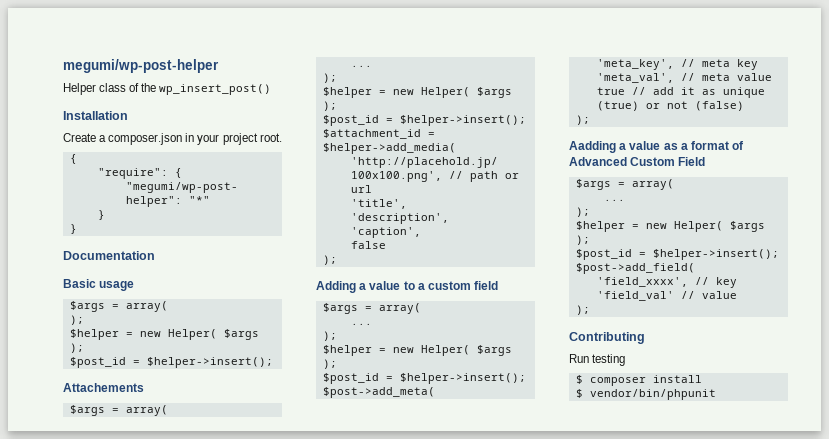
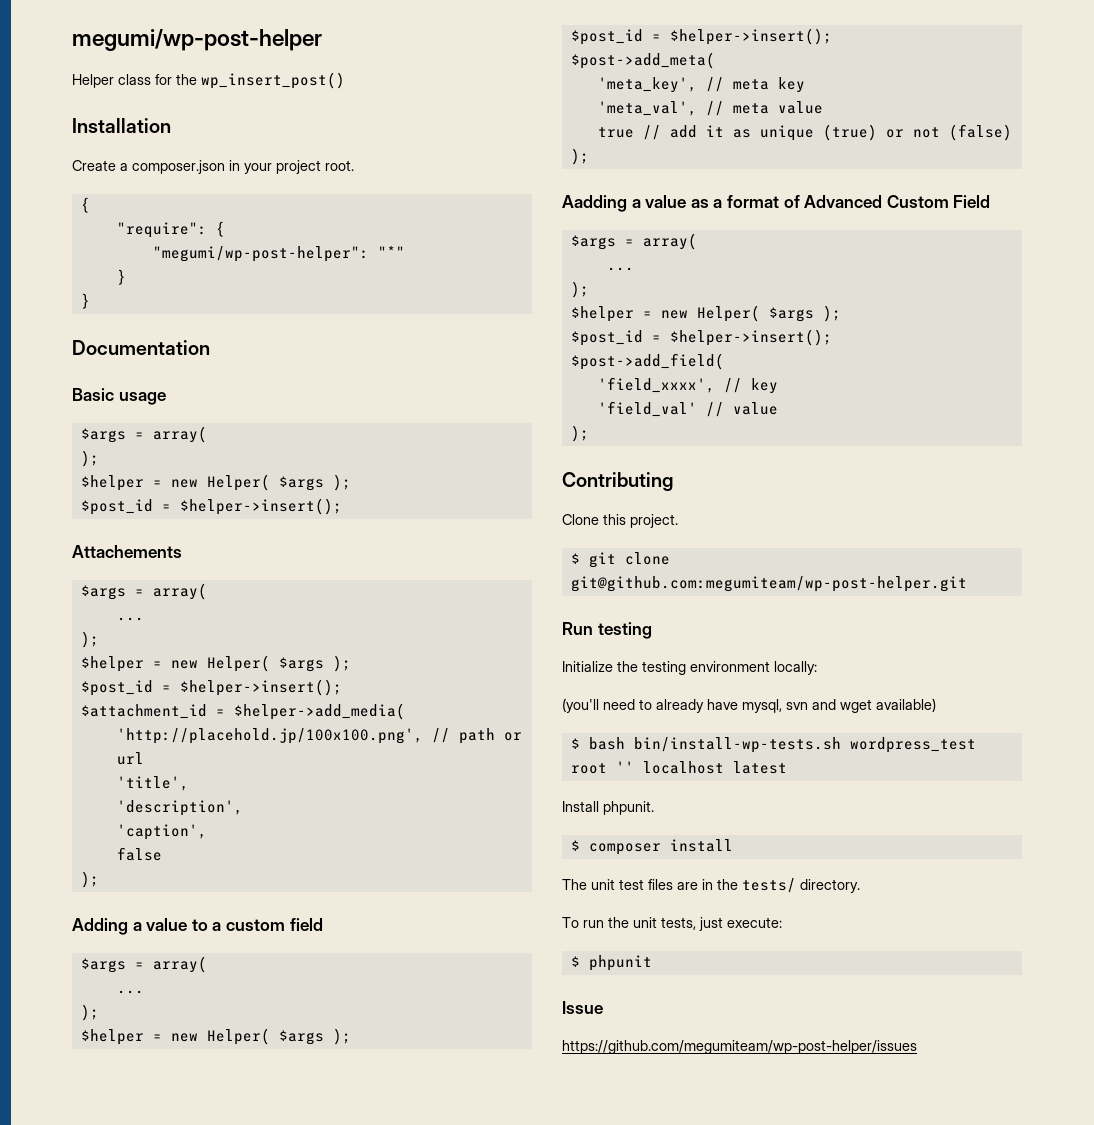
[129,83,140,92] of -> [155,74,172,85] for
[569,354,626,366] [575,375,702,386] [575,389,716,400] Run testing // $ composer install // $ vendor/bin/phpunit -> [562,514,678,528] [570,552,670,568] [570,576,967,592] [562,622,652,639] [562,661,817,675] [562,698,936,713] [570,737,976,753] [570,761,787,774] [562,801,654,815] [570,839,733,855] [562,878,860,893] [562,917,782,931] [570,955,652,971] [562,1001,603,1014] [562,1040,917,1054] Clone this project. // $ git clone git@github.com:megumiteam/wp-post-helper.git // Run testing // Initialize the testing environment locally: // (you'll need to already have mysql, svn and wget available) // $ bash bin/install-wp-tests.sh wordpress_test root '' localhost latest // Install phpunit. // $ composer install // The unit test files are in the tests/ directory. // To run the unit tests, just execute: // $ phpunit // Issue // https://github.com/megumiteam/wp-post-helper/issues

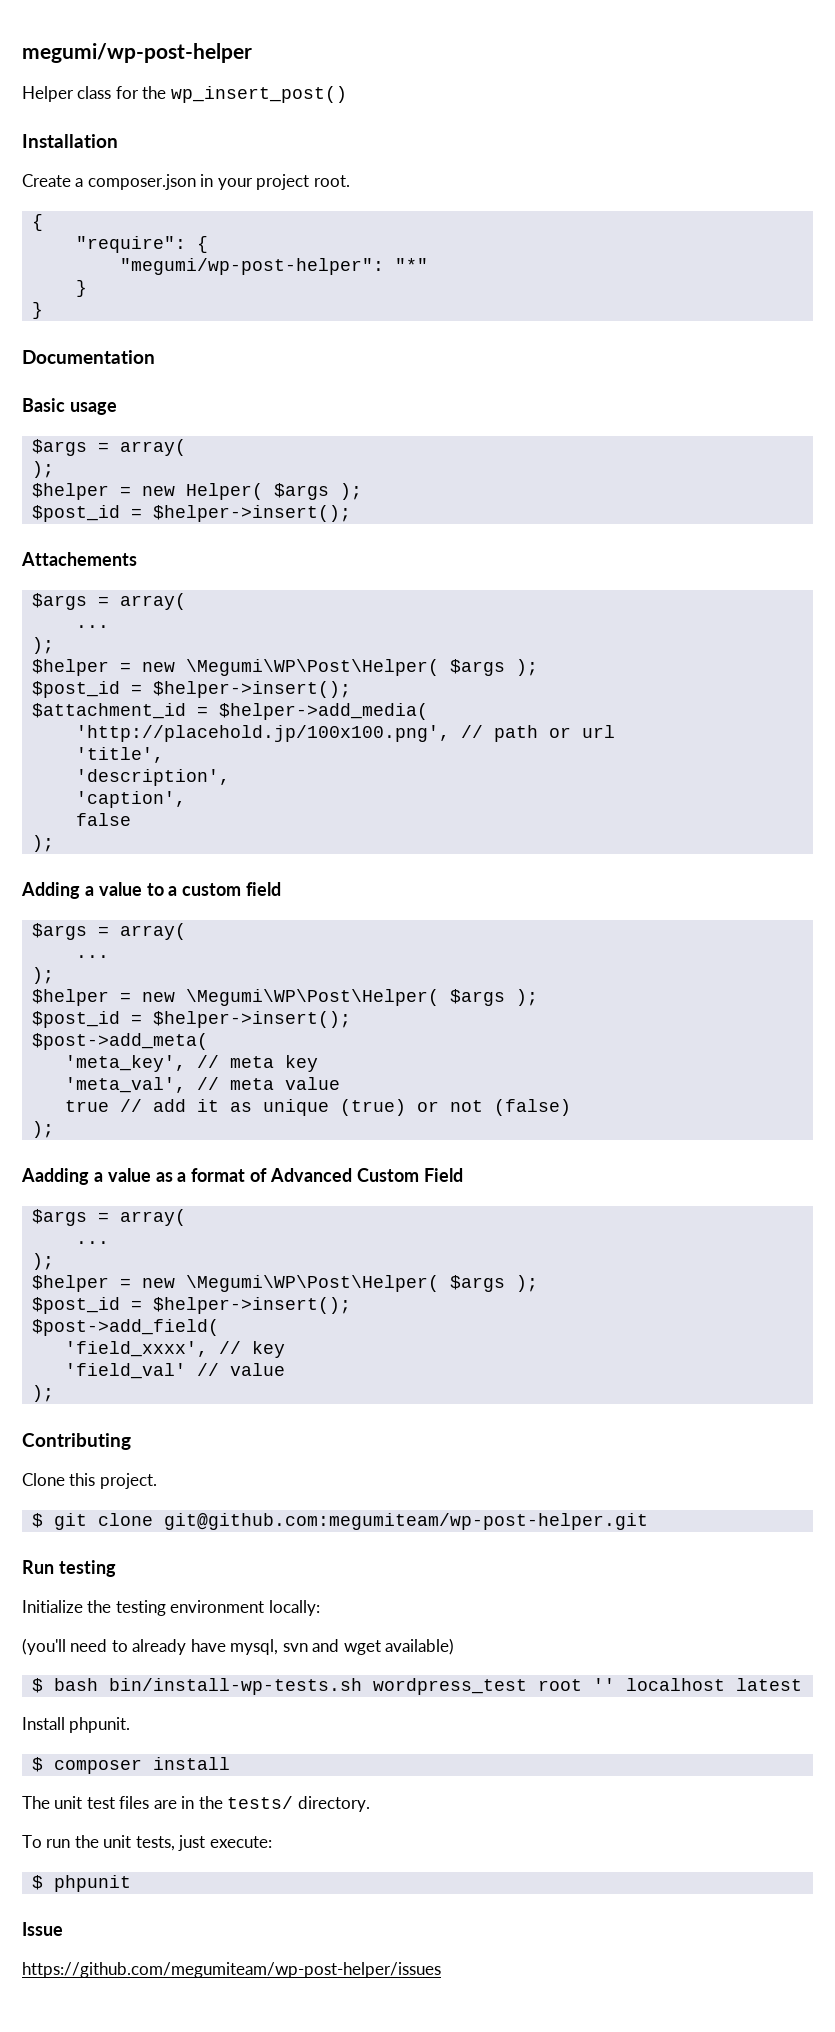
[206,655,270,672] Helper( -> [185,659,439,676] \Megumi\WP\Post\Helper(
[206,1028,270,1045] Helper( -> [185,989,439,1006] \Megumi\WP\Post\Helper(
[696,305,760,322] Helper( -> [185,1275,439,1292] \Megumi\WP\Post\Helper(

